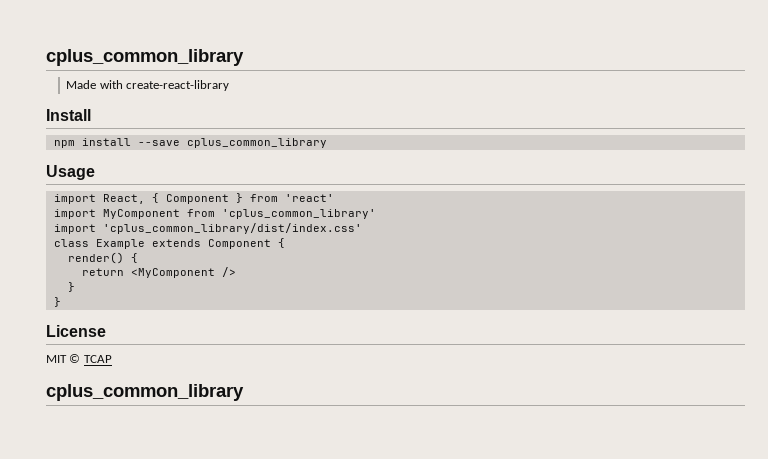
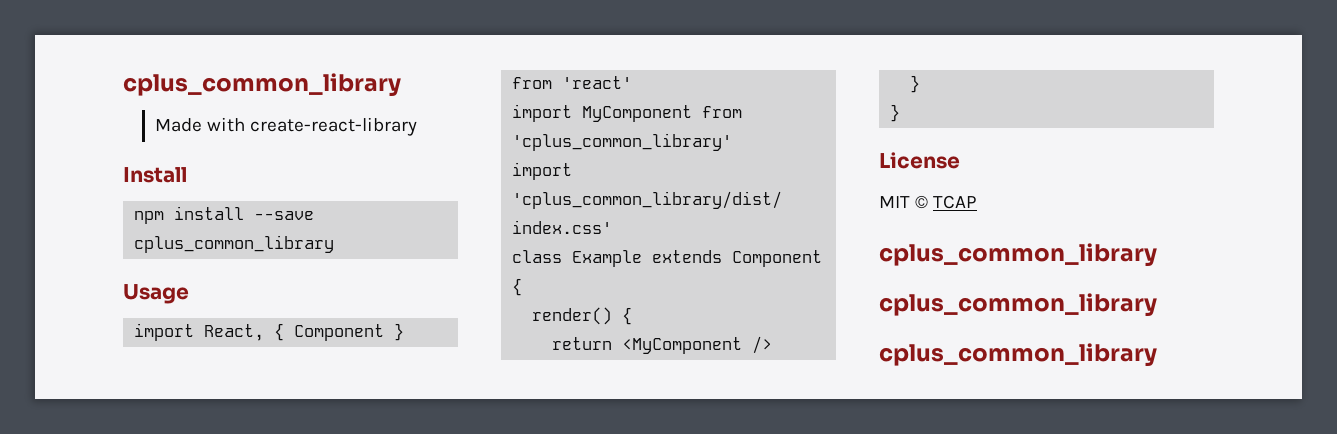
(244, 392) none -> [879,293,1157,316] [879,343,1157,366] // cplus_common_library // cplus_common_library

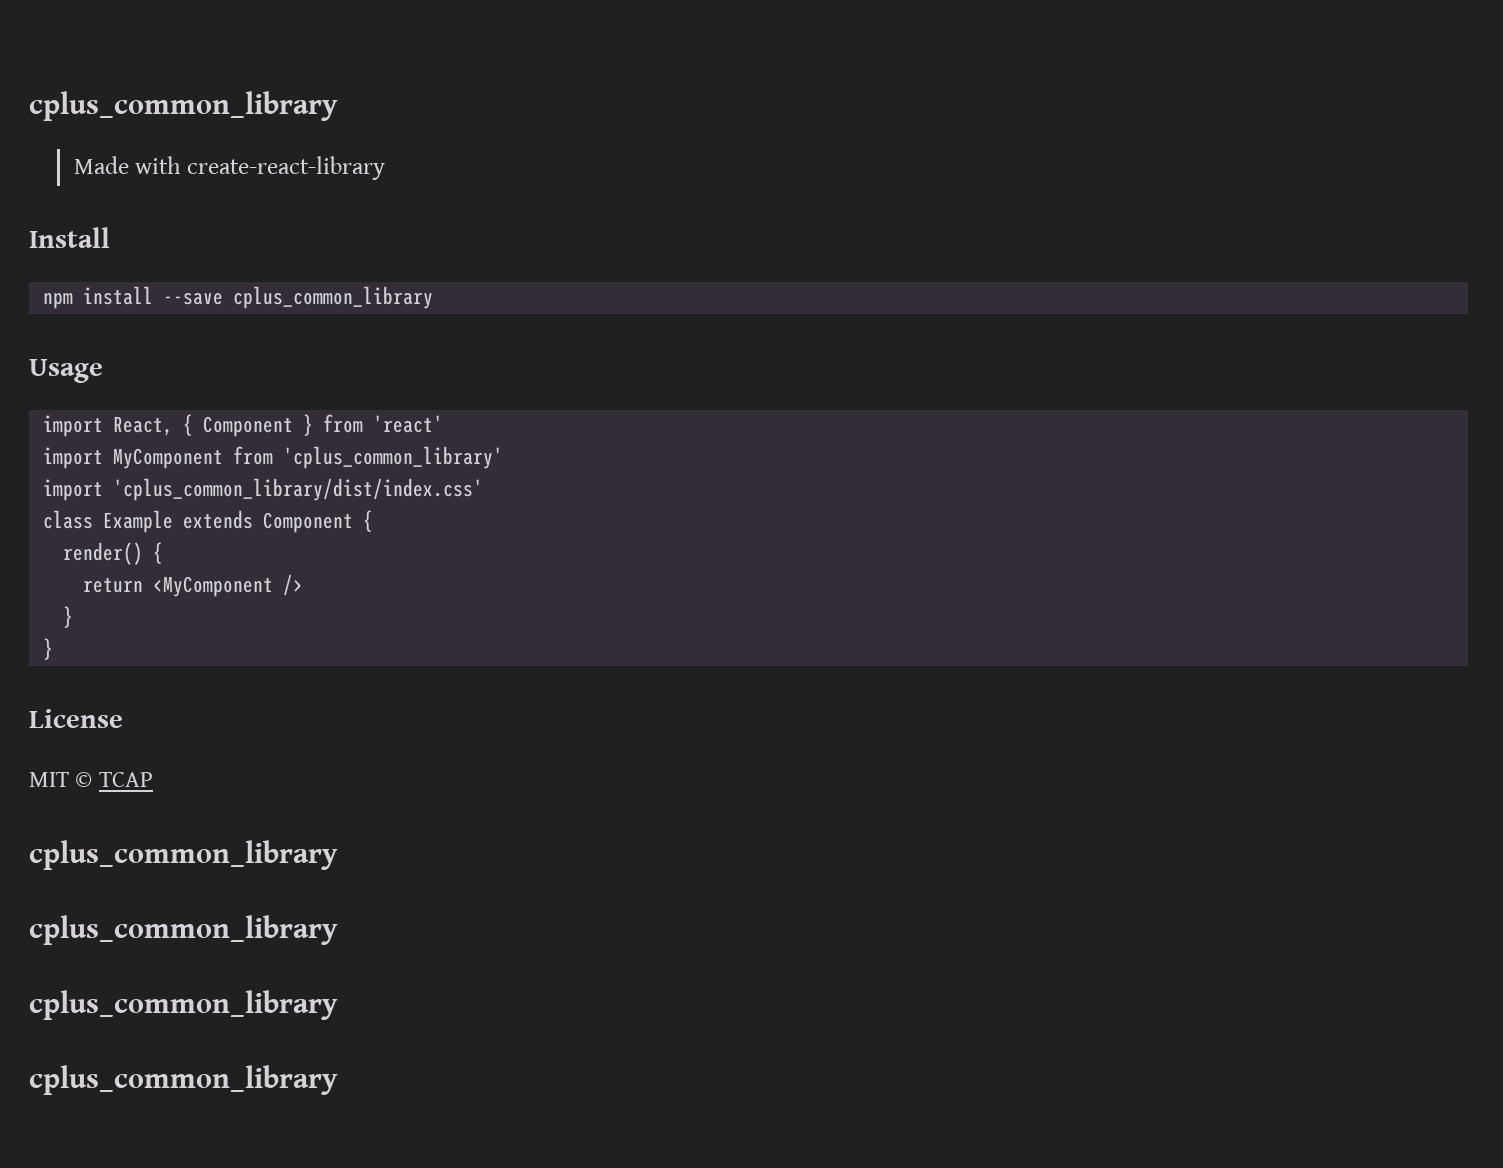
(1157, 354) none -> [29,1065,338,1095] // cplus_common_library

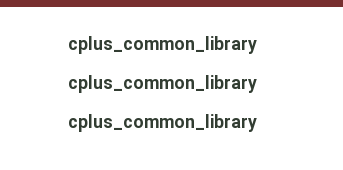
[29,91,338,121] [73,156,385,180] [29,227,110,248] [43,286,434,309] [29,359,103,383] [43,414,444,437] [43,446,504,469] [43,478,484,501] [43,510,374,533] [63,542,164,565] [83,574,304,597] [63,606,74,628] [43,638,54,660] [29,709,123,728] [29,772,153,787] [29,840,338,870] [29,915,338,945] [29,990,338,1020] [29,1065,338,1095] cplus_common_library // Made with create-react-library // Install // npm install --save cplus_common_library // Usage // import React, { Component } from 'react' // import MyComponent from 'cplus_common_library' // import 'cplus_common_library/dist/index.css' // class Example extends Component { // render() { // return <MyComponent /> // } // } // License // MIT © TCAP // cplus_common_library // cplus_common_library // cplus_common_library // cplus_common_library -> [68,36,257,54] [68,75,257,93] [68,114,257,132] cplus_common_library // cplus_common_library // cplus_common_library

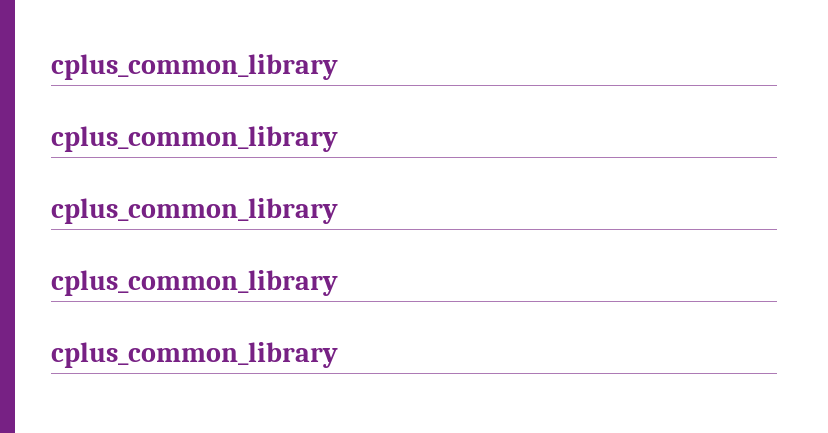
[68,36,257,54] [68,75,257,93] [68,114,257,132] cplus_common_library // cplus_common_library // cplus_common_library -> [51,54,338,80] [51,126,338,152] [51,198,338,224] [51,270,338,296] [51,342,338,368] cplus_common_library // cplus_common_library // cplus_common_library // cplus_common_library // cplus_common_library

